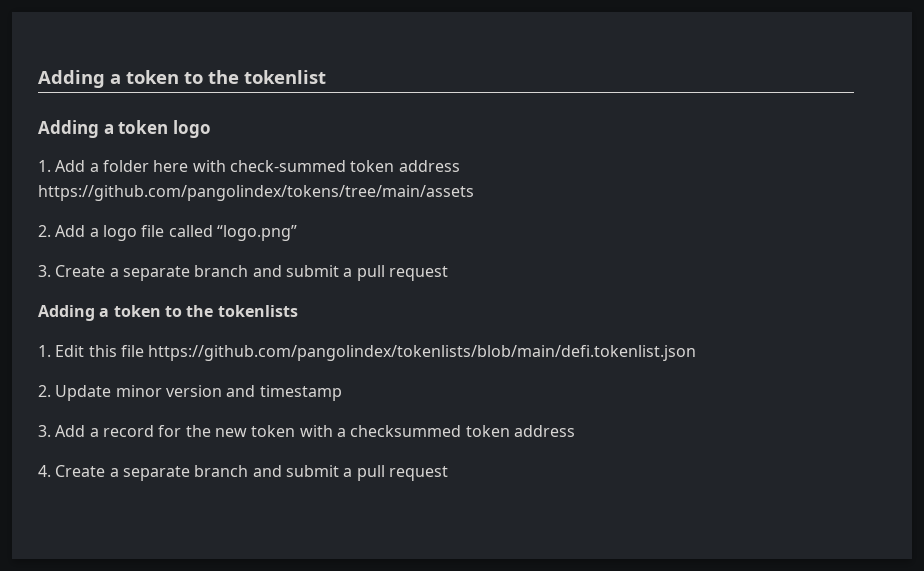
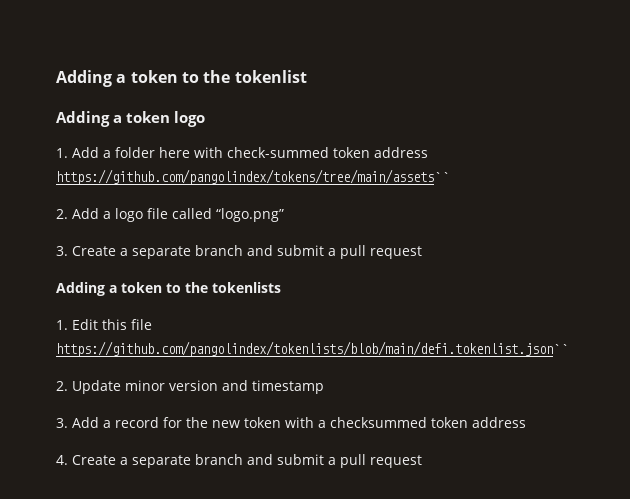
[38,185,474,201] https://github.com/pangolindex/tokens/tree/main/assets -> [56,169,450,185] https://github.com/pangolindex/tokens/tree/main/assets``
[148,345,697,361] https://github.com/pangolindex/tokenlists/blob/main/defi.tokenlist.json -> [56,341,569,357] https://github.com/pangolindex/tokenlists/blob/main/defi.tokenlist.json``

